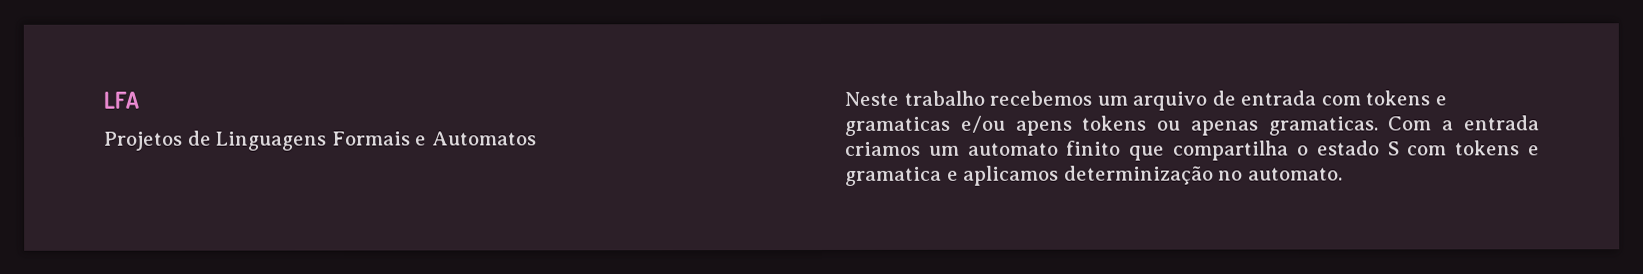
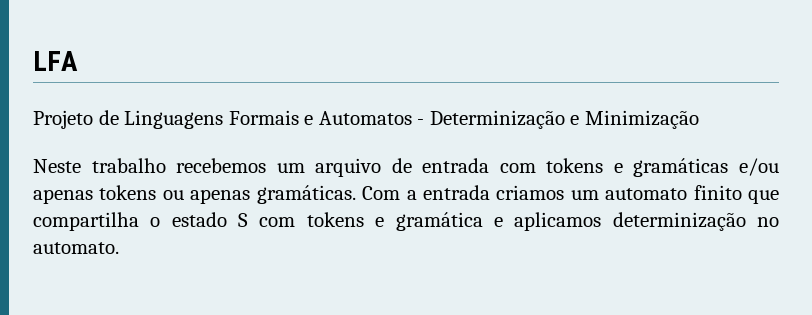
[103,131,183,151] Projetos -> [33,110,93,129] Projeto
(537, 138) none -> [417,110,699,129] - Determinização e Minimização
[844,115,1072,136] gramaticas e/ou apens -> [633,158,779,177] [33,189,93,204] gramáticas e/ou apenas
[1267,116,1378,136] gramaticas. -> [256,185,356,204] gramáticas.
[845,166,942,186] gramatica -> [395,212,483,231] gramática

